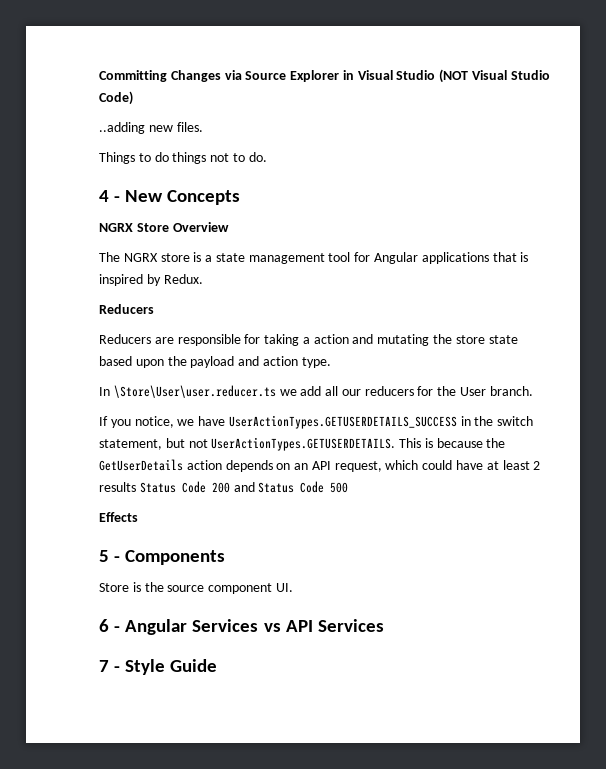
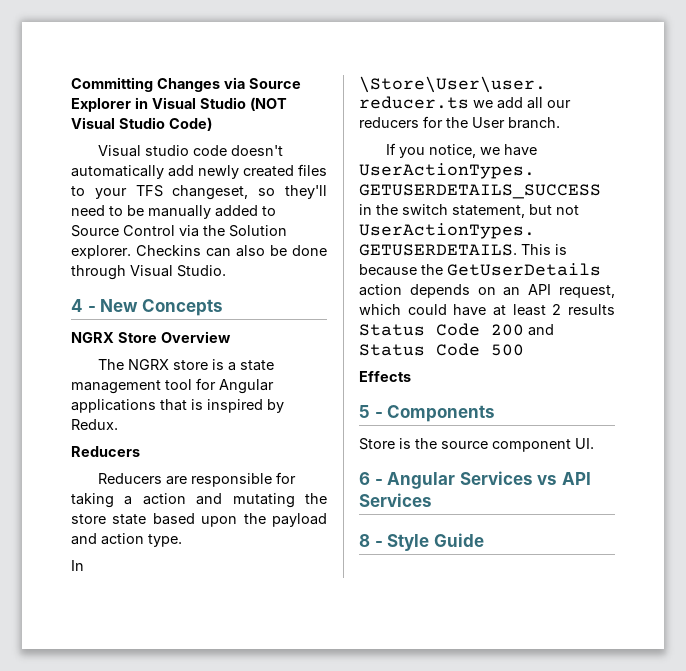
[99,122,203,134] [99,152,267,164] ..adding new files. // Things to do things not to do. -> [98,145,284,157] [71,164,327,179] [71,185,327,200] [71,205,276,219] [71,225,287,237] [71,245,327,259] [71,265,226,280] Visual studio code doesn't automatically add newly created files to your TFS changeset, so they'll need to be manually added to Source Control via the Solution explorer. Checkins can also be done through Visual Studio.
[99,660,109,672] 7 -> [359,534,370,547] 8

